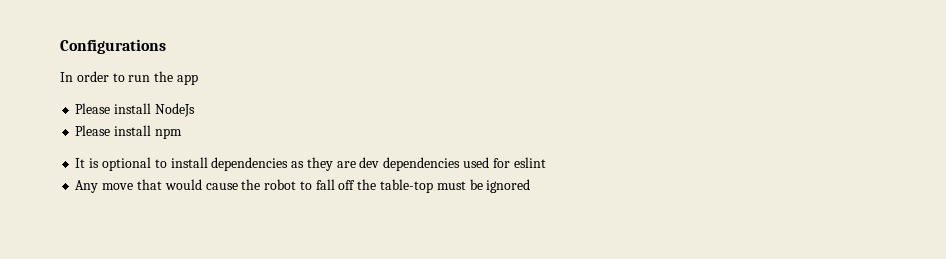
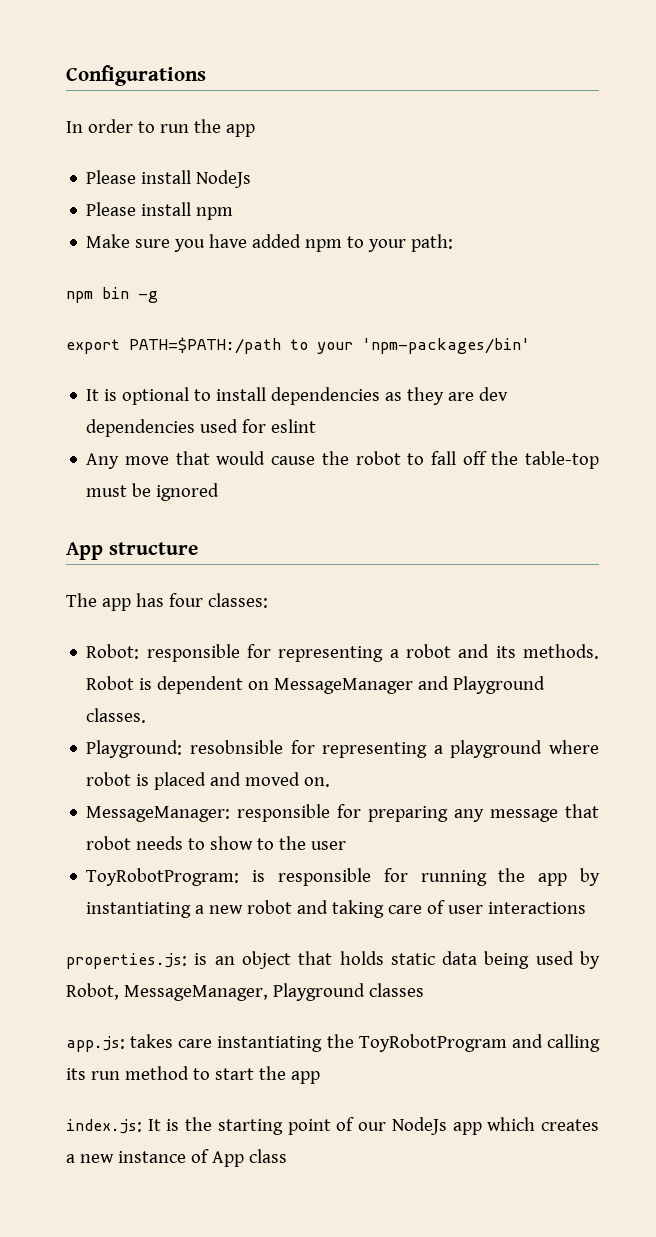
(182, 133) none -> [86,234,454,252] [66,287,158,303] [66,337,530,354] // Make sure you have added npm to your path: // npm bin -g // export PATH=$PATH:/path to your 'npm-packages/bin'
(531, 186) none -> [66,542,198,560] [66,593,268,611] [86,644,599,662] [86,676,546,694] [86,708,147,723] [86,740,599,758] [86,772,331,790] [86,804,599,822] [86,836,347,850] [86,868,600,886] [86,900,587,918] [66,951,601,969] [66,983,424,1001] [66,1034,600,1052] [66,1066,320,1084] [66,1117,600,1135] [66,1149,287,1167] // App structure // The app has four classes: // Robot: responsible for representing a robot and its methods. Robot is dependent on MessageManager and Playground classes. // Playground: resobnsible for representing a playground where robot is placed and moved on. // MessageManager: responsible for preparing any message that robot needs to show to the user // ToyRobotProgram: is responsible for running the app by instantiating a new robot and taking care of user interactions // properties.js: is an object that holds static data being used by Robot, MessageManager, Playground classes // app.js: takes care instantiating the ToyRobotProgram and calling its run method to start the app // index.js: It is the starting point of our NodeJs app which creates a new instance of App class

